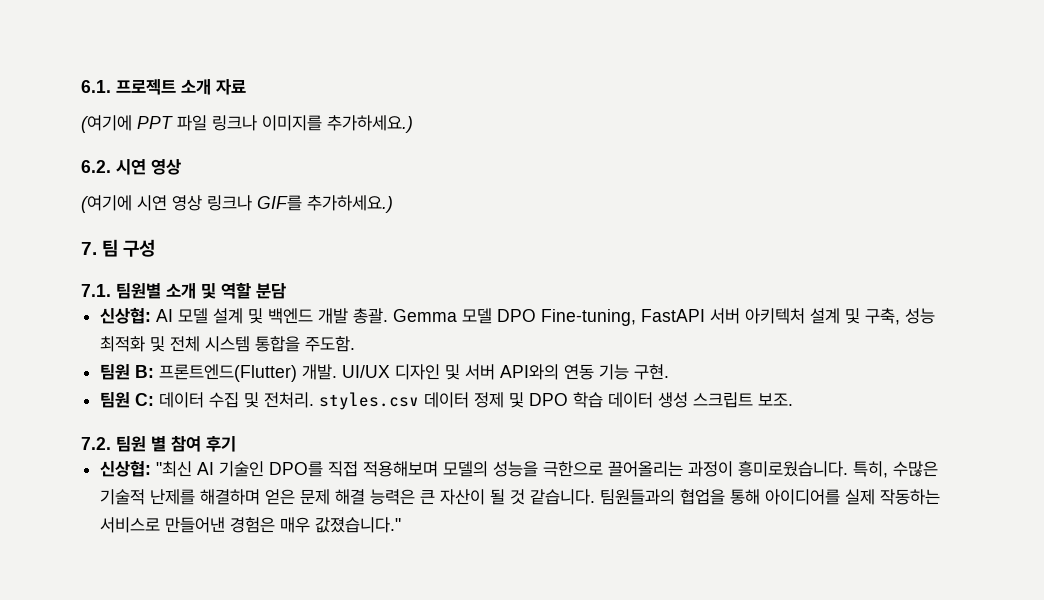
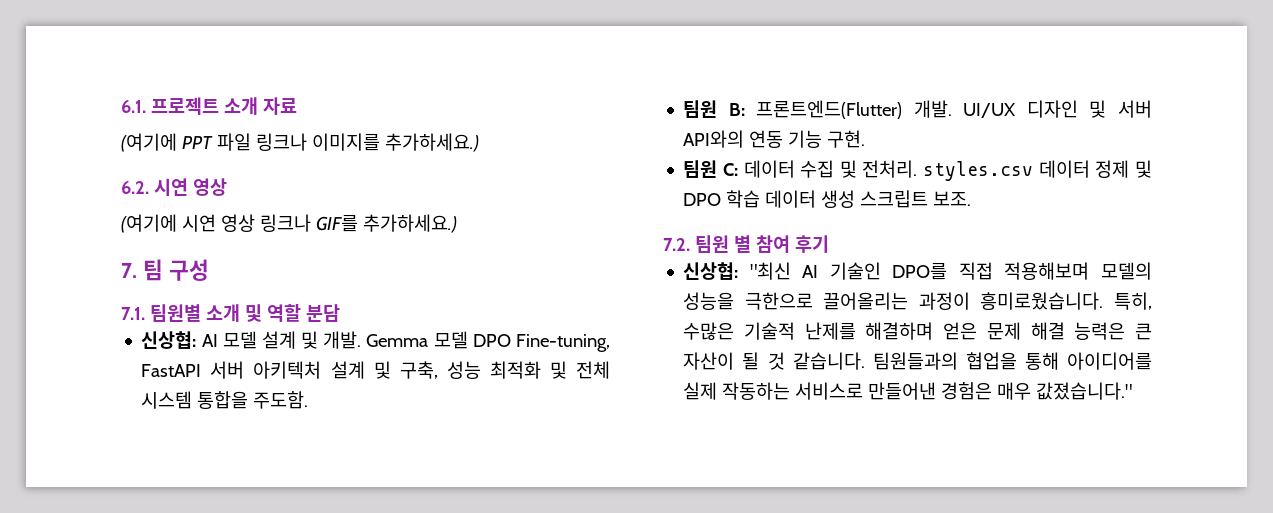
[268,308,389,324] 백엔드 개발 총괄. -> [323,331,362,349] 개발.

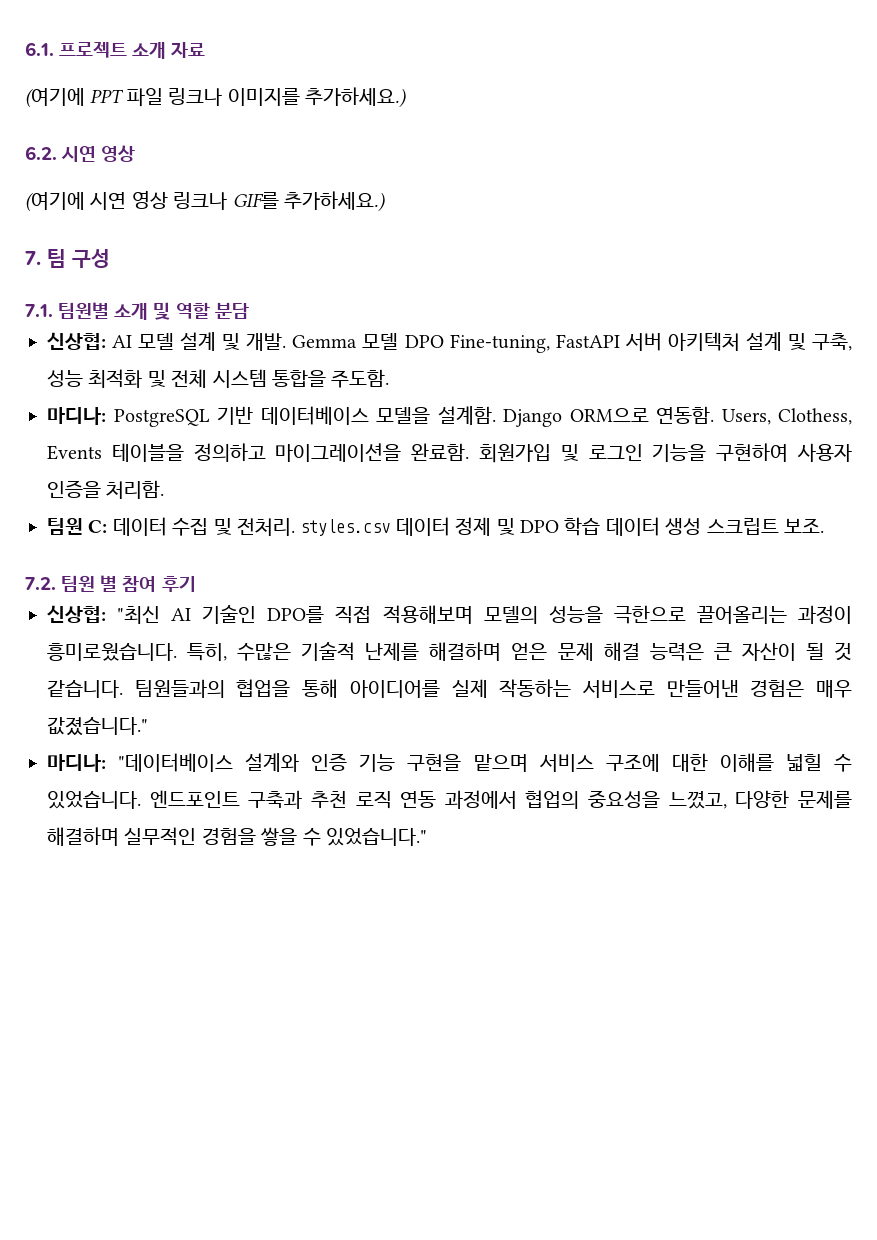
[683,100,1152,119] [683,130,866,148] 팀원 B: 프론트엔드(Flutter) 개발. UI/UX 디자인 및 서버 API와의 연동 기능 구현. -> [47,406,852,427] [47,443,852,463] [47,480,165,499] 마디나: PostgreSQL 기반 데이터베이스 모델을 설계함. Django ORM으로 연동함. Users, Clothess, Events 테이블을 정의하고 마이그레이션을 완료함. 회원가입 및 로그인 기능을 구현하여 사용자 인증을 처리함.
(1133, 391) none -> [47,753,853,772] [47,790,852,809] [47,827,427,846] // 마디나: "데이터베이스 설계와 인증 기능 구현을 맡으며 서비스 구조에 대한 이해를 넓힐 수 있었습니다. 엔드포인트 구축과 추천 로직 연동 과정에서 협업의 중요성을 느꼈고, 다양한 문제를 해결하며 실무적인 경험을 쌓을 수 있었습니다."

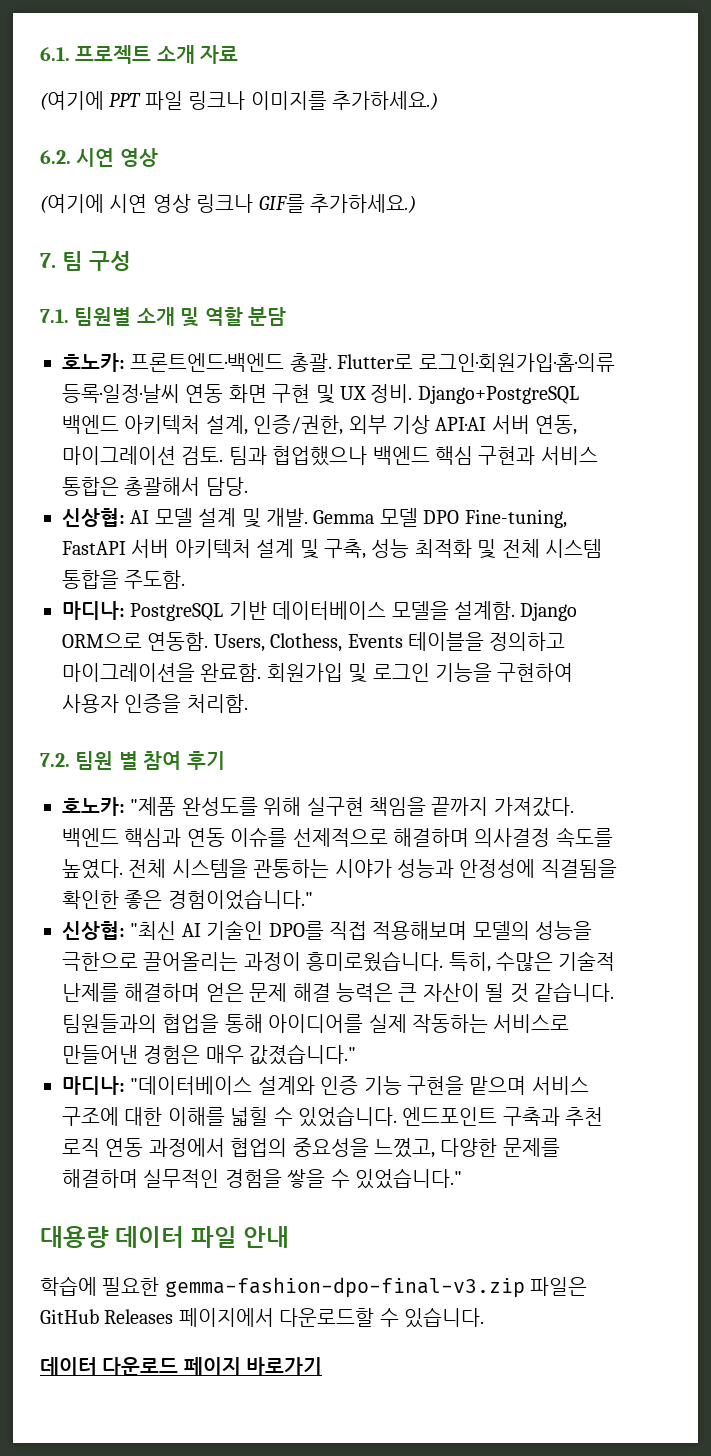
(249, 310) none -> [62,353,615,372] [62,384,579,404] [62,415,578,435] [62,446,598,466] [62,477,248,496] // 호노카: 프론트엔드·백엔드 총괄. Flutter로 로그인·회원가입·홈·의류 등록·일정·날씨 연동 화면 구현 및 UX 정비. Django+PostgreSQL 백엔드 아키텍처 설계, 인증/권한, 외부 기상 API·AI 서버 연동, 마이그레이션 검토. 팀과 협업했으나 백엔드 핵심 구현과 서비스 통합은 총괄해서 담당.
[47,517,824,536] // 팀원 C: 데이터 수집 및 전처리. styles.csv 데이터 정제 및 DPO 학습 데이터 생성 스크립트 보조. -> (248, 703) none
(196, 584) none -> [62,797,574,817] [62,827,613,847] [62,859,617,879] [62,889,313,910] // 호노카: "제품 완성도를 위해 실구현 책임을 끝까지 가져갔다. 백엔드 핵심과 연동 이슈를 선제적으로 해결하며 의사결정 속도를 높였다. 전체 시스템을 관통하는 시야가 성능과 안정성에 직결됨을 확인한 좋은 경험이었습니다."
(427, 837) none -> [40,1226,290,1248] [40,1276,588,1298] [40,1307,484,1328] [40,1357,323,1376] // 대용량 데이터 파일 안내 // 학습에 필요한 gemma-fashion-dpo-final-v3.zip 파일은 GitHub Releases 페이지에서 다운로드할 수 있습니다. // 데이터 다운로드 페이지 바로가기

